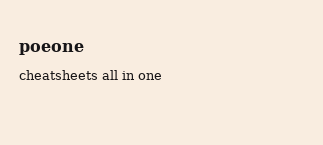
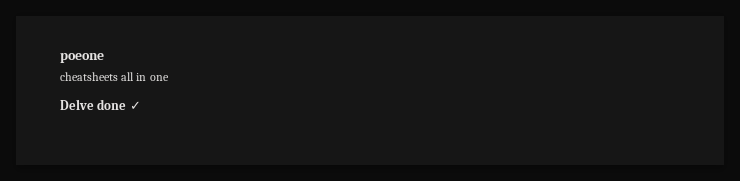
(162, 76) none -> [60,99,141,110] // Delve done ✓

